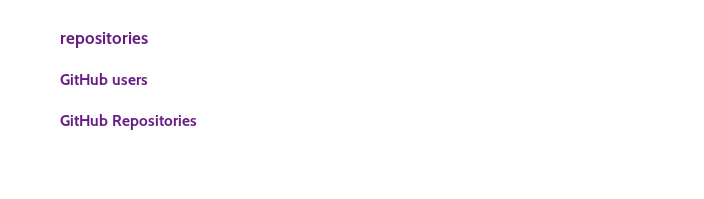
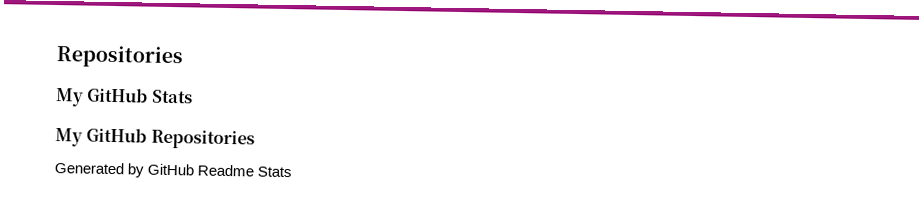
[60,32,148,48] [60,73,149,85] [60,114,198,130] repositories // GitHub users // GitHub Repositories -> [56,45,183,69] [55,87,193,107] [55,127,255,150] [54,162,293,178] Repositories // My GitHub Stats // My GitHub Repositories // Generated by GitHub Readme Stats

